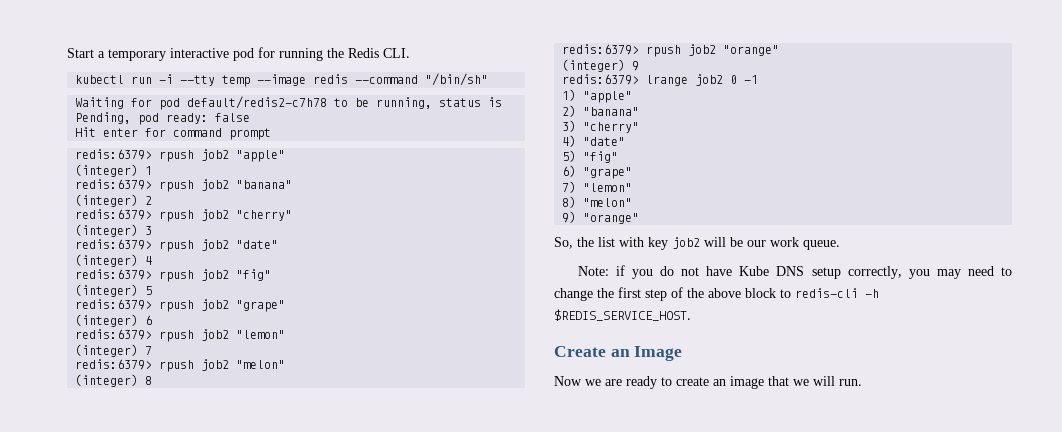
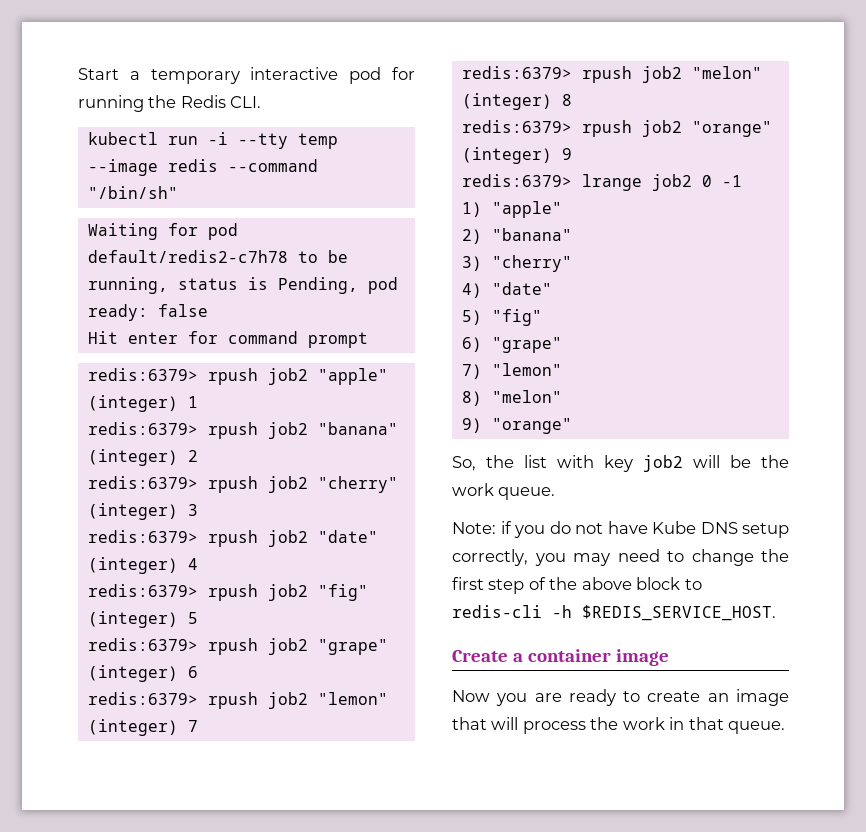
[747,240,766,247] our -> [761,455,789,468] the
[610,346,683,361] an Image -> [512,649,669,666] a container image
[585,379,601,386] we -> [496,693,528,706] you
[793,376,862,386] we will run. -> [491,717,786,734] will process the work in that queue.

